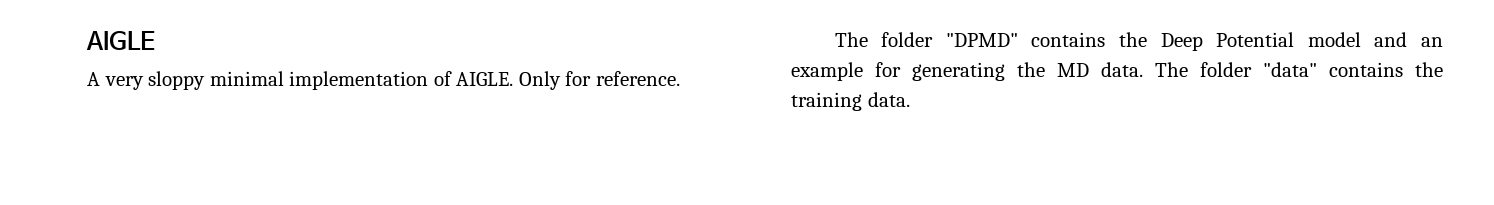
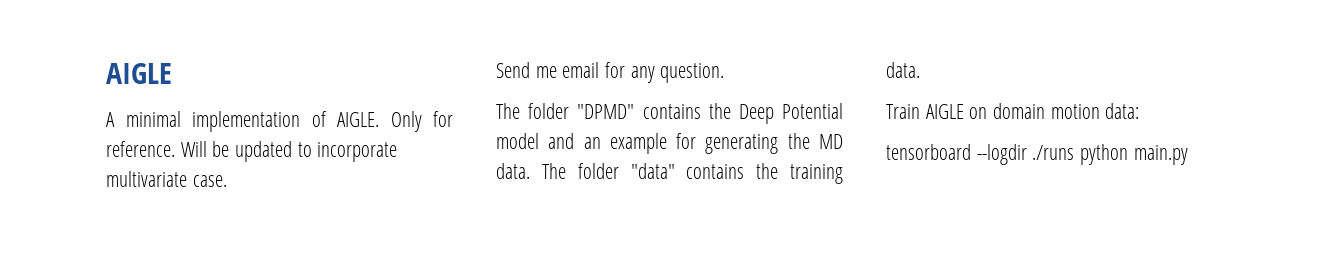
[104,71,206,90] very sloppy -> (115, 119) none
(680, 78) none -> [180,141,398,162] [106,171,227,187] [496,62,725,83] Will be updated to incorporate multivariate case. // Send me email for any question.
(910, 99) none -> [886,103,1140,119] [886,144,1188,165] // Train AIGLE on domain motion data: // tensorboard --logdir ./runs python main.py

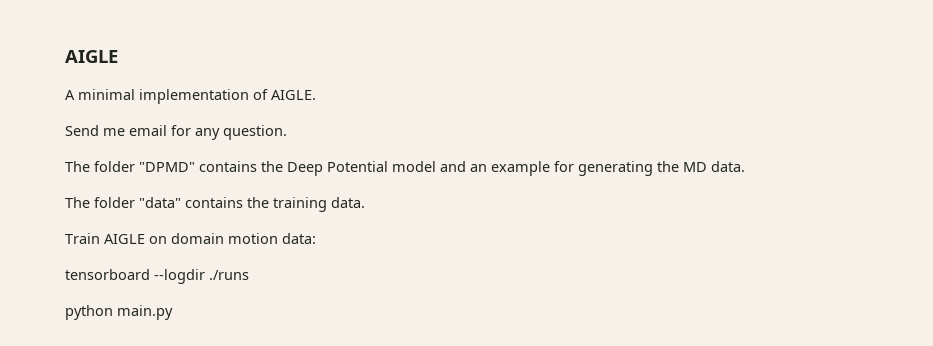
[390,111,453,132] [106,141,398,162] [106,171,227,187] Only for reference. Will be updated to incorporate multivariate case. -> (316, 95) none
(530, 171) none -> (745, 166) //
(1075, 152) none -> (249, 275) //

